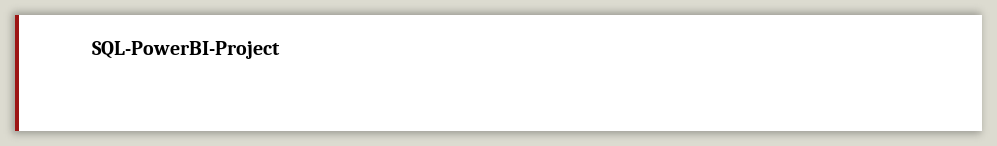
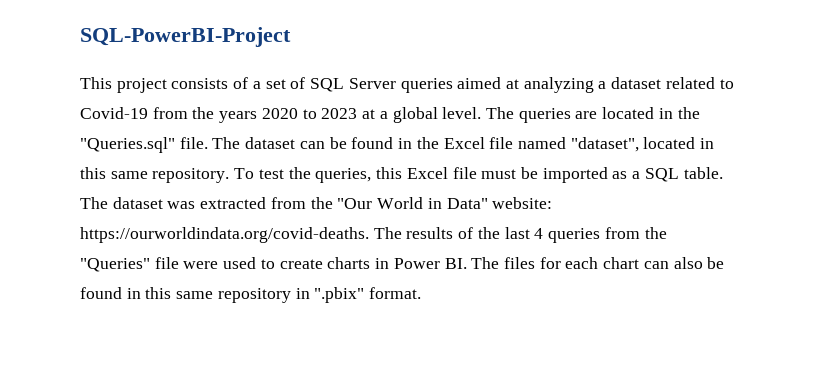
(280, 50) none -> [80,77,734,93] [80,107,700,123] [80,137,715,153] [80,167,723,183] [80,197,553,209] [80,227,667,243] [80,257,725,272] [80,287,422,303] // This project consists of a set of SQL Server queries aimed at analyzing a dataset related to Covid-19 from the years 2020 to 2023 at a global level. The queries are located in the "Queries.sql" file. The dataset can be found in the Excel file named "dataset", located in this same repository. To test the queries, this Excel file must be imported as a SQL table. The dataset was extracted from the "Our World in Data" website: https://ourworldindata.org/covid-deaths. The results of the last 4 queries from the "Queries" file were used to create charts in Power BI. The files for each chart can also be found in this same repository in ".pbix" format.

